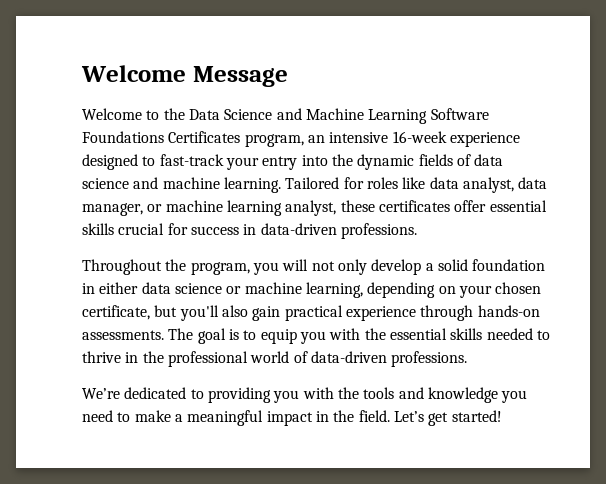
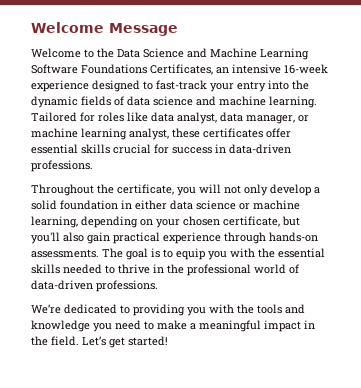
[168,131,304,147] Certificates program, -> [150,64,213,75] Certificates,
[190,262,250,275] program, -> [117,184,174,195] certificate,

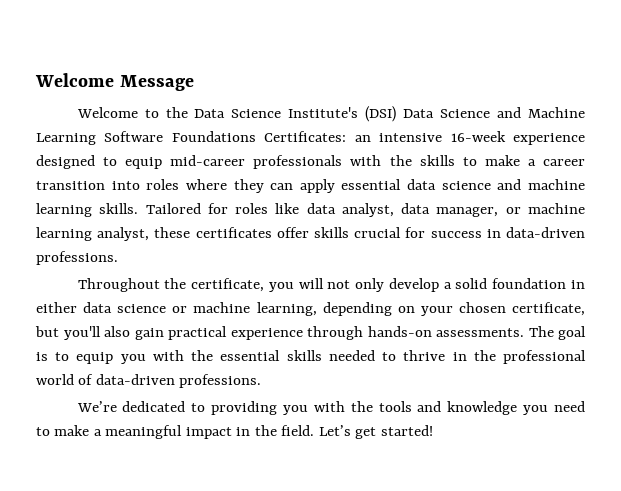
(184, 53) none -> [288,106,491,122] Institute's (DSI) Data Science
[150,64,213,75] Certificates, -> [264,131,347,142] Certificates:
[156,80,309,92] [31,96,124,108] fast-track your entry into the dynamic fields of -> [125,155,585,169] [36,179,402,193] equip mid-career professionals with the skills to make a career transition into roles where they can apply essential
[269,96,317,108] learning. -> [36,203,139,217] learning skills.
[31,144,78,154] essential -> (309, 232) none

